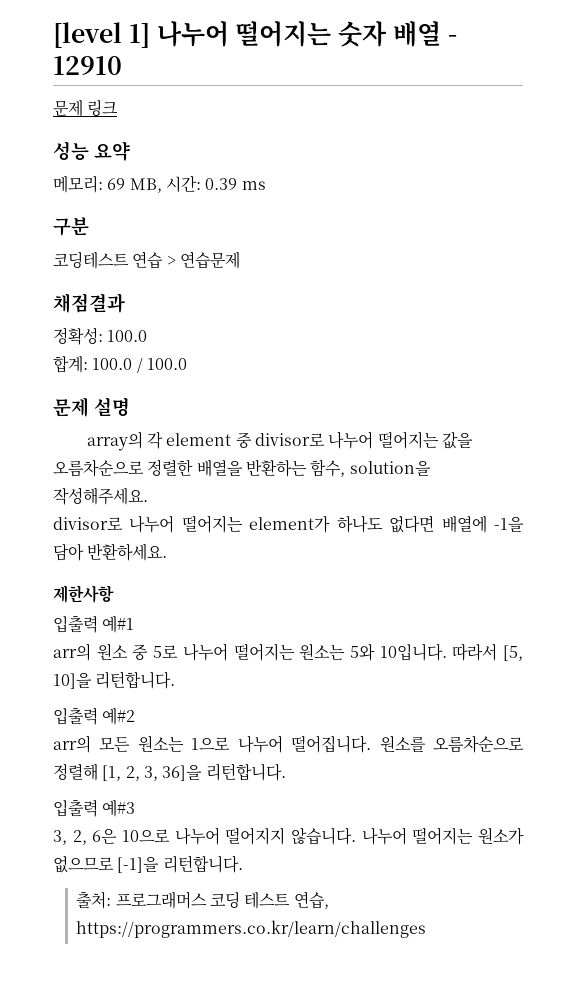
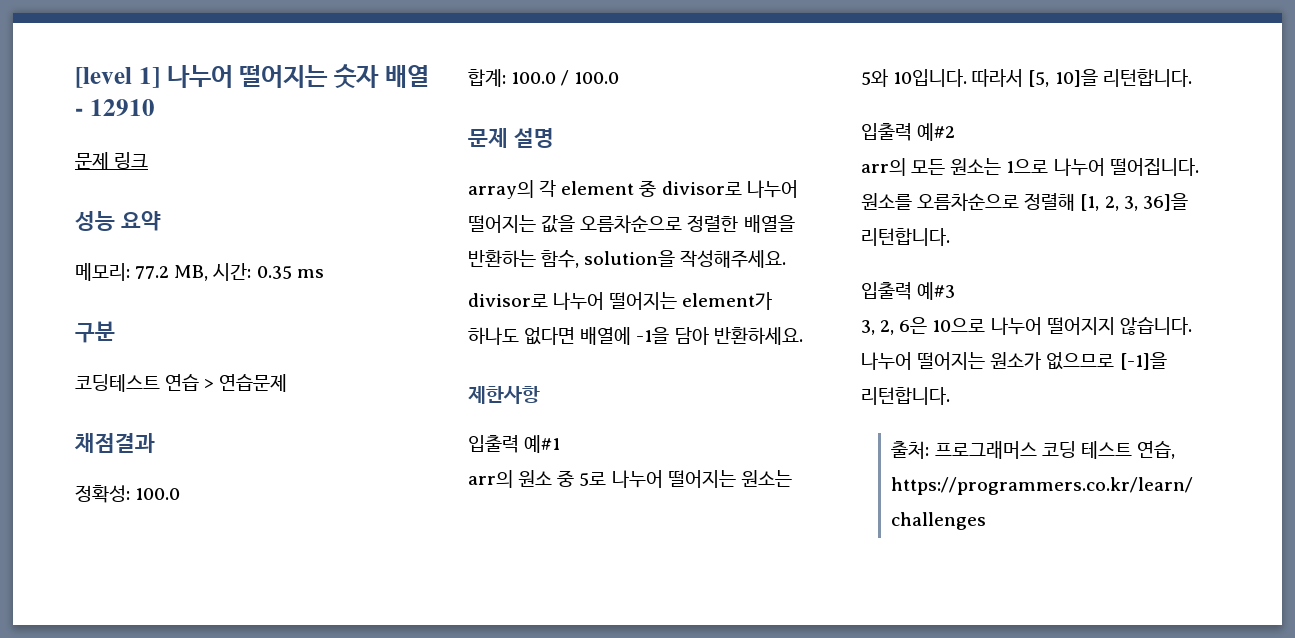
[107,178,126,190] 69 -> [135,266,170,279] 77.2
[205,178,238,190] 0.39 -> [256,266,292,279] 0.35

